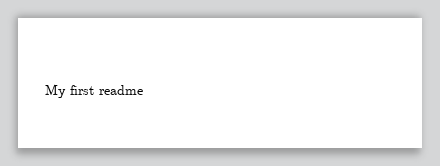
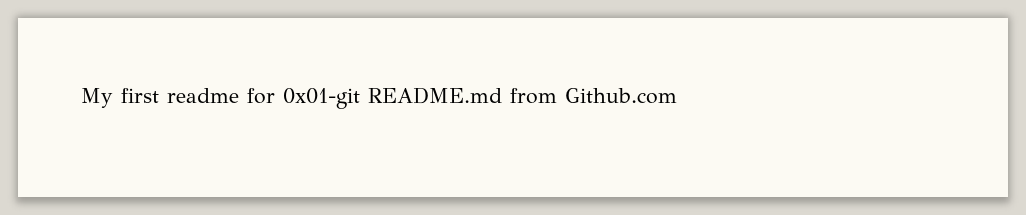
(143, 90) none -> [247,87,677,109] for 0x01-git README.md from Github.com

